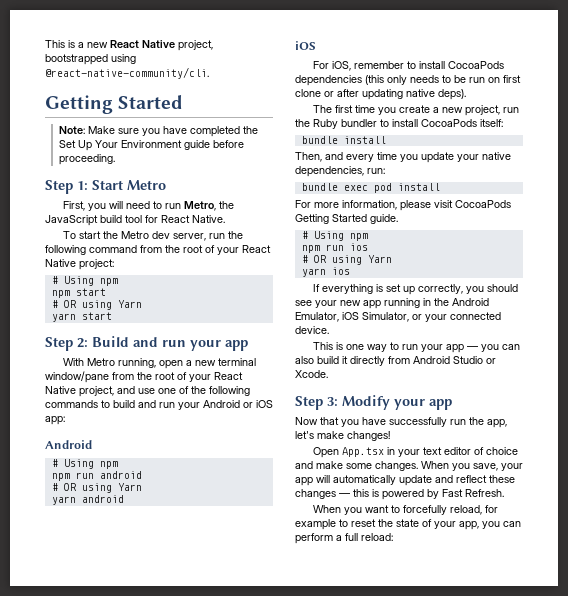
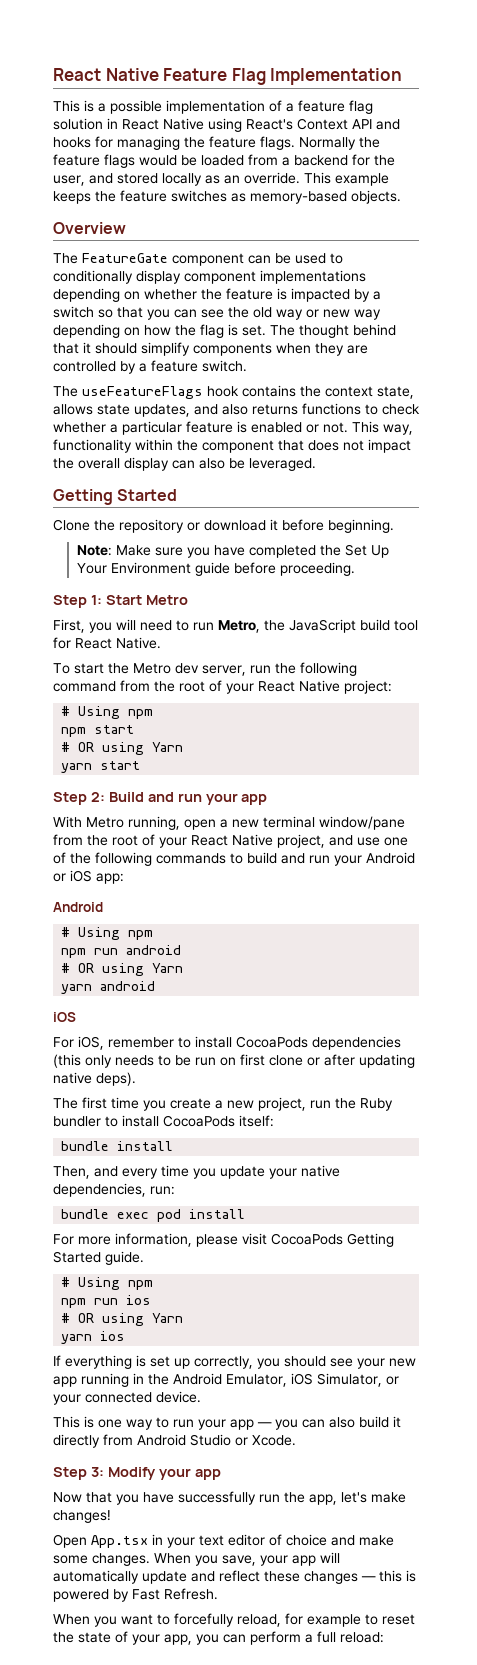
[45,40,213,51] [45,54,136,65] [45,67,209,79] [45,95,184,114] This is a new React Native project, bootstrapped using @react-native-community/cli. // Getting Started -> [53,68,403,85] [53,100,373,114] [53,118,400,132] [53,136,380,150] [53,154,395,168] [53,172,389,186] [53,190,401,204] [53,222,126,234] [53,253,343,266] [53,270,366,284] [53,288,381,302] [53,306,381,320] [53,324,396,338] [53,342,368,356] [53,360,247,374] [53,385,414,399] [53,403,420,417] [53,421,413,435] [53,439,411,453] [53,457,316,471] [53,489,178,505] [53,519,394,533] React Native Feature Flag Implementation // This is a possible implementation of a feature flag solution in React Native using React's Context API and hooks for managing the feature flags. Normally the feature flags would be loaded from a backend for the user, and stored locally as an override. This example keeps the feature switches as memory-based objects. // Overview // The FeatureGate component can be used to conditionally display component implementations depending on whether the feature is impacted by a switch so that you can see the old way or new way depending on how the flag is set. The thought behind that it should simplify components when they are controlled by a feature switch. // The useFeatureFlags hook contains the context state, allows state updates, and also returns functions to check whether a particular feature is enabled or not. This way, functionality within the component that does not impact the overall display can also be leveraged. // Getting Started // Clone the repository or download it before beginning.

